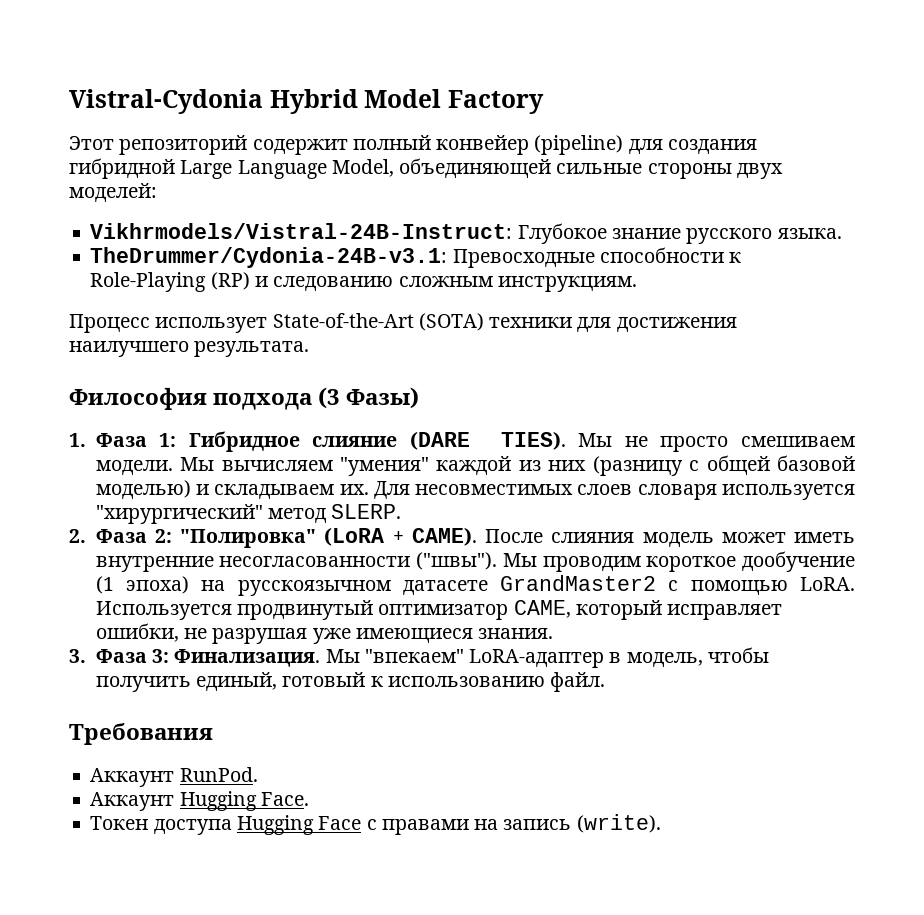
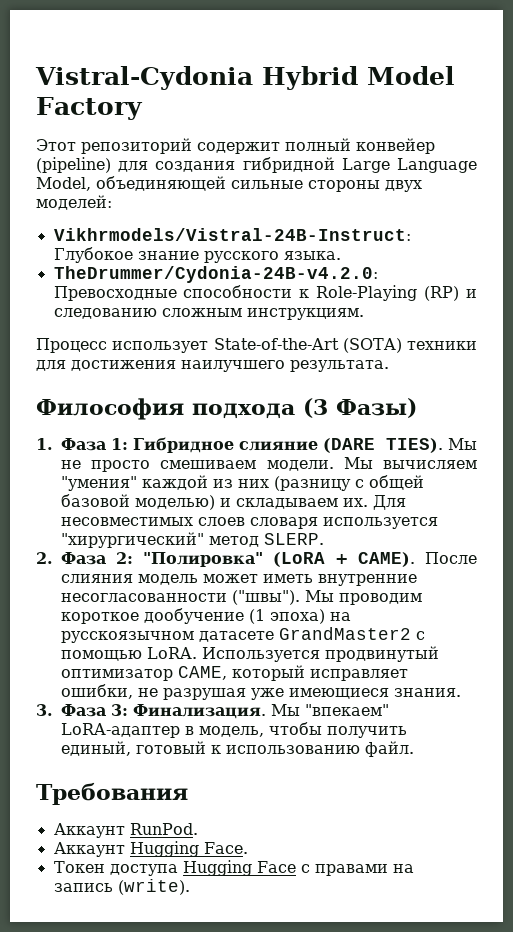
[90,247,448,268] TheDrummer/Cydonia-24B-v3.1: -> [53,266,378,283] TheDrummer/Cydonia-24B-v4.2.0:

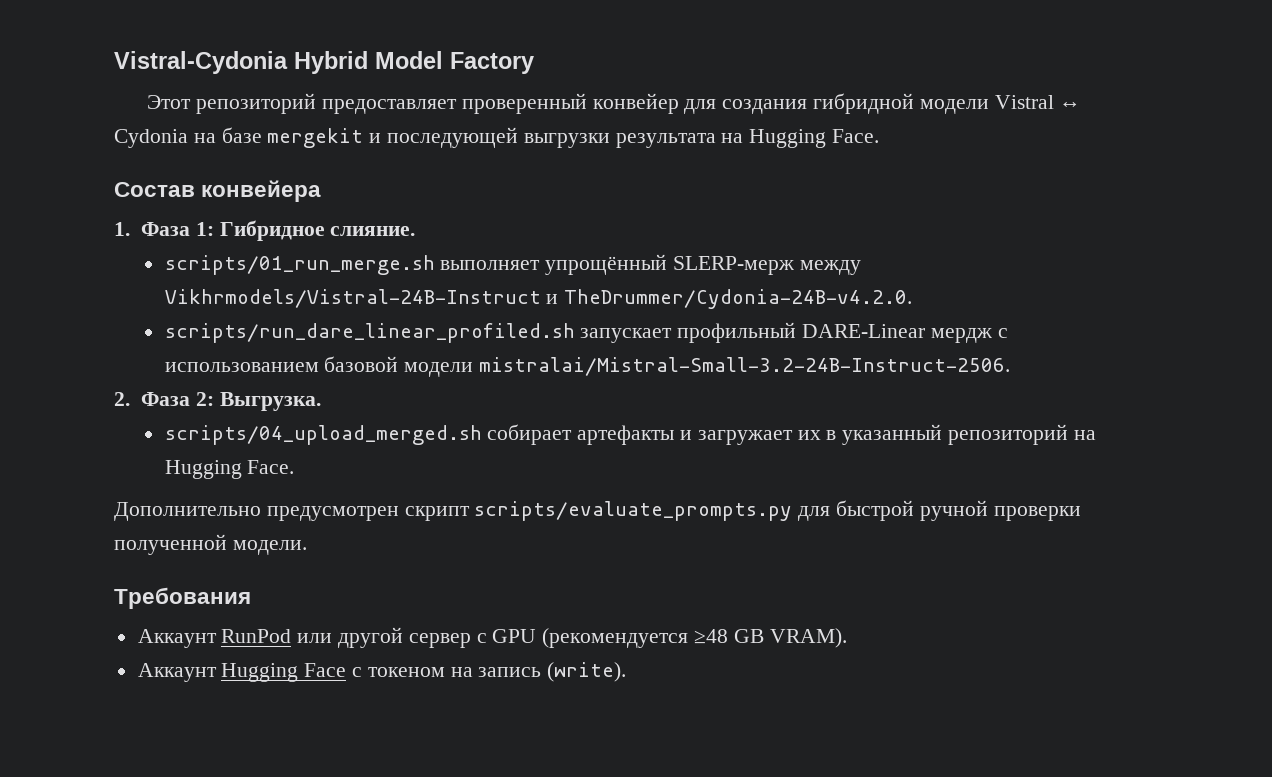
[197,138,435,154] [36,157,477,173] [36,176,422,192] [36,195,112,210] [53,228,411,241] [53,247,341,263] [53,266,378,283] [53,285,477,301] [53,308,364,320] [36,338,477,353] [36,360,389,372] [36,398,417,420] [36,437,477,453] [61,457,477,472] [61,475,424,491] [61,494,406,510] [61,517,438,529] [61,532,324,548] [36,552,477,567] [61,574,417,586] [61,590,422,605] [61,608,351,624] [61,627,425,643] [61,646,439,662] [61,665,408,681] [61,684,461,700] [36,704,389,719] [61,722,407,738] [61,741,414,757] [36,782,188,805] [53,823,198,838] [53,841,248,857] [53,861,178,876] содержит полный конвейер (pipeline) для создания гибридной Large Language Model, объединяющей сильные стороны двух моделей: // Vikhrmodels/Vistral-24B-Instruct: Глубокое знание русского языка. // TheDrummer/Cydonia-24B-v4.2.0: Превосходные способности к Role-Playing (RP) и следованию сложным инструкциям. // Процесс использует State-of-the-Art (SOTA) техники для достижения наилучшего результата. // Философия подхода (3 Фазы) // 1. Фаза 1: Гибридное слияние (DARE TIES). Мы не просто смешиваем модели. Мы вычисляем "умения" каждой из них (разницу с общей базовой моделью) и складываем их. Для несовместимых слоев словаря используется "хирургический" метод SLERP. // 2. Фаза 2: "Полировка" (LoRA + CAME). После слияния модель может иметь внутренние несогласованности ("швы"). Мы проводим короткое дообучение (1 эпоха) на русскоязычном датасете GrandMaster2 с помощью LoRA. Используется продвинутый оптимизатор CAME, который исправляет ошибки, не разрушая уже имеющиеся знания. // 3. Фаза 3: Финализация. Мы "впекаем" LoRA-адаптер в модель, чтобы получить единый, готовый к использованию файл. // Требования // Аккаунт RunPod. // Аккаунт Hugging Face. // Токен доступа -> [321,93,1082,114] [114,127,880,148] [114,180,322,202] [114,220,416,241] [164,254,861,275] [164,289,913,309] [164,322,1008,343] [164,356,1011,377] [114,392,321,411] [164,424,1096,445] [164,460,295,479] [114,500,1081,521] [114,534,307,555] [114,587,251,609] [137,627,847,648] [137,663,217,682] предоставляет проверенный конвейер для создания гибридной модели Vistral ↔ Cydonia на базе mergekit и последующей выгрузки результата на Hugging Face. // Состав конвейера // 1. Фаза 1: Гибридное слияние. // scripts/01_run_merge.sh выполняет упрощённый SLERP-мерж между Vikhrmodels/Vistral-24B-Instruct и TheDrummer/Cydonia-24B-v4.2.0. // scripts/run_dare_linear_profiled.sh запускает профильный DARE-Linear мердж с использованием базовой модели mistralai/Mistral-Small-3.2-24B-Instruct-2506. // 2. Фаза 2: Выгрузка. // scripts/04_upload_merged.sh собирает артефакты и загружает их в указанный репозиторий на Hugging Face. // Дополнительно предусмотрен скрипт scripts/evaluate_prompts.py для быстрой ручной проверки полученной модели. // Требования // Аккаунт RunPod или другой сервер с GPU (рекомендуется ≥48 GB VRAM). // Аккаунт
[314,864,388,876] правами -> [367,667,445,677] токеном

